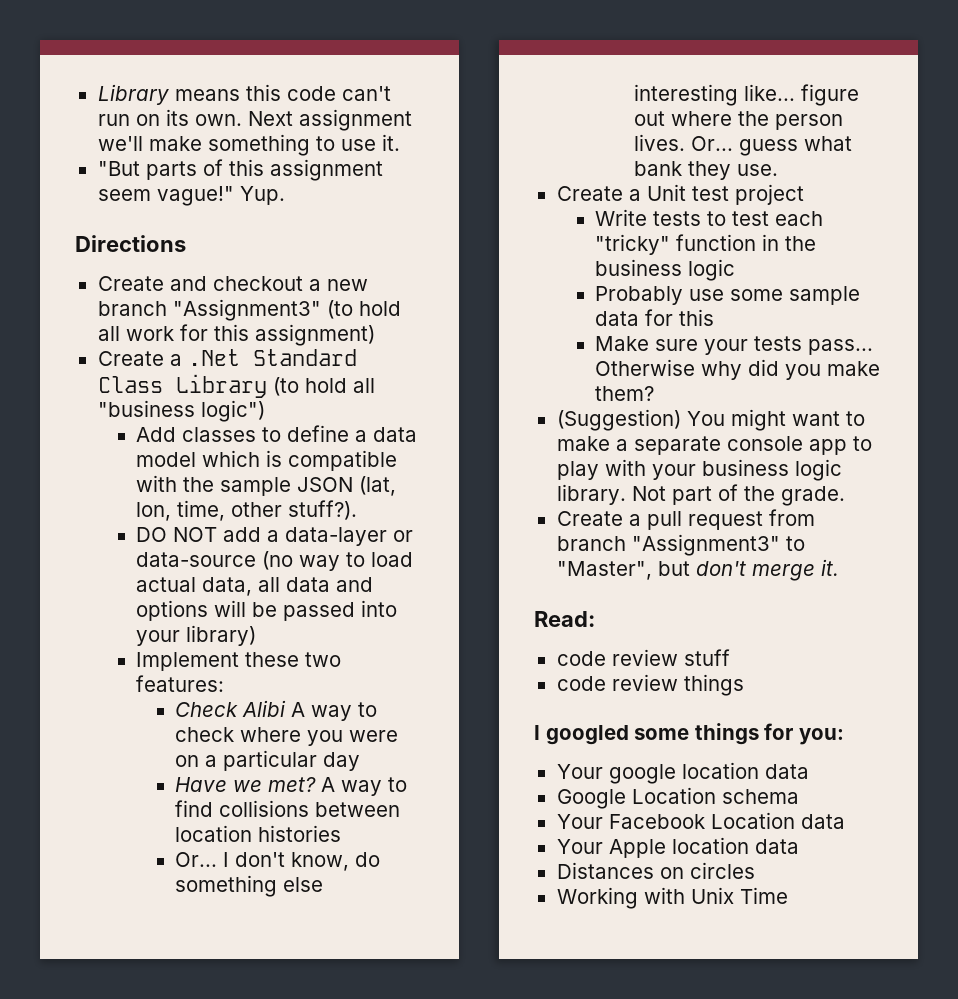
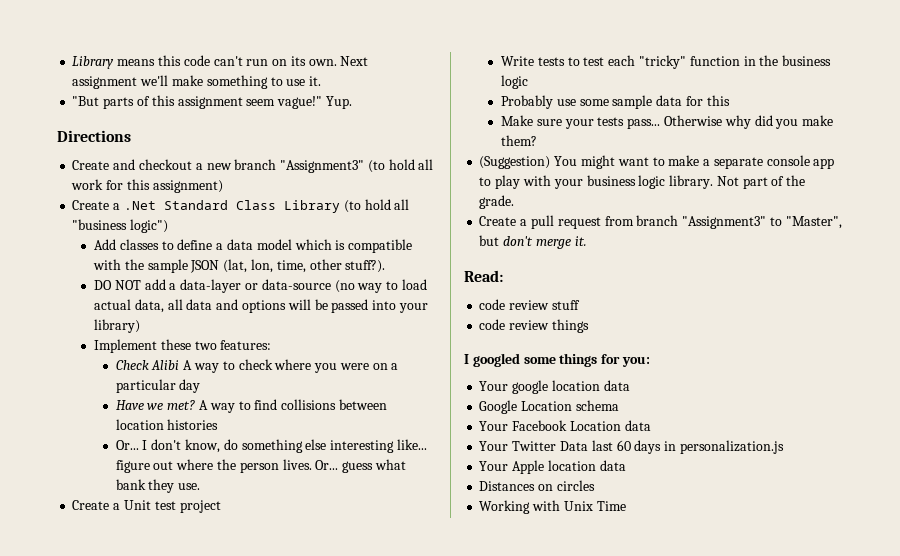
(845, 821) none -> [479,440,784,454] // Your Twitter Data last 60 days in personalization.js

